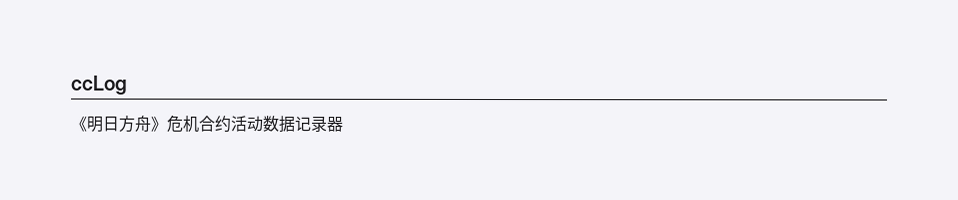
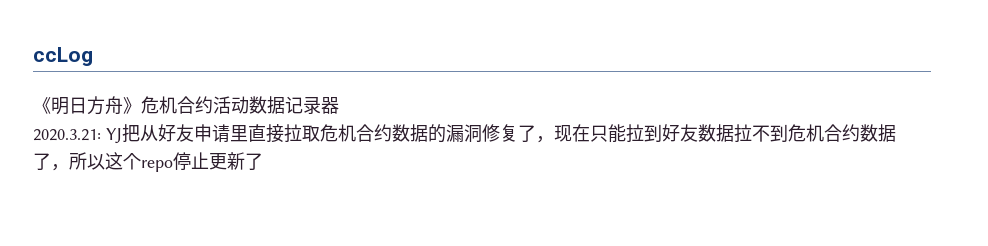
(343, 124) none -> [33,124,896,144] [33,152,263,172] // 2020.3.21: YJ把从好友申请里直接拉取危机合约数据的漏洞修复了，现在只能拉到好友数据拉不到危机合约数据了，所以这个repo停止更新了

